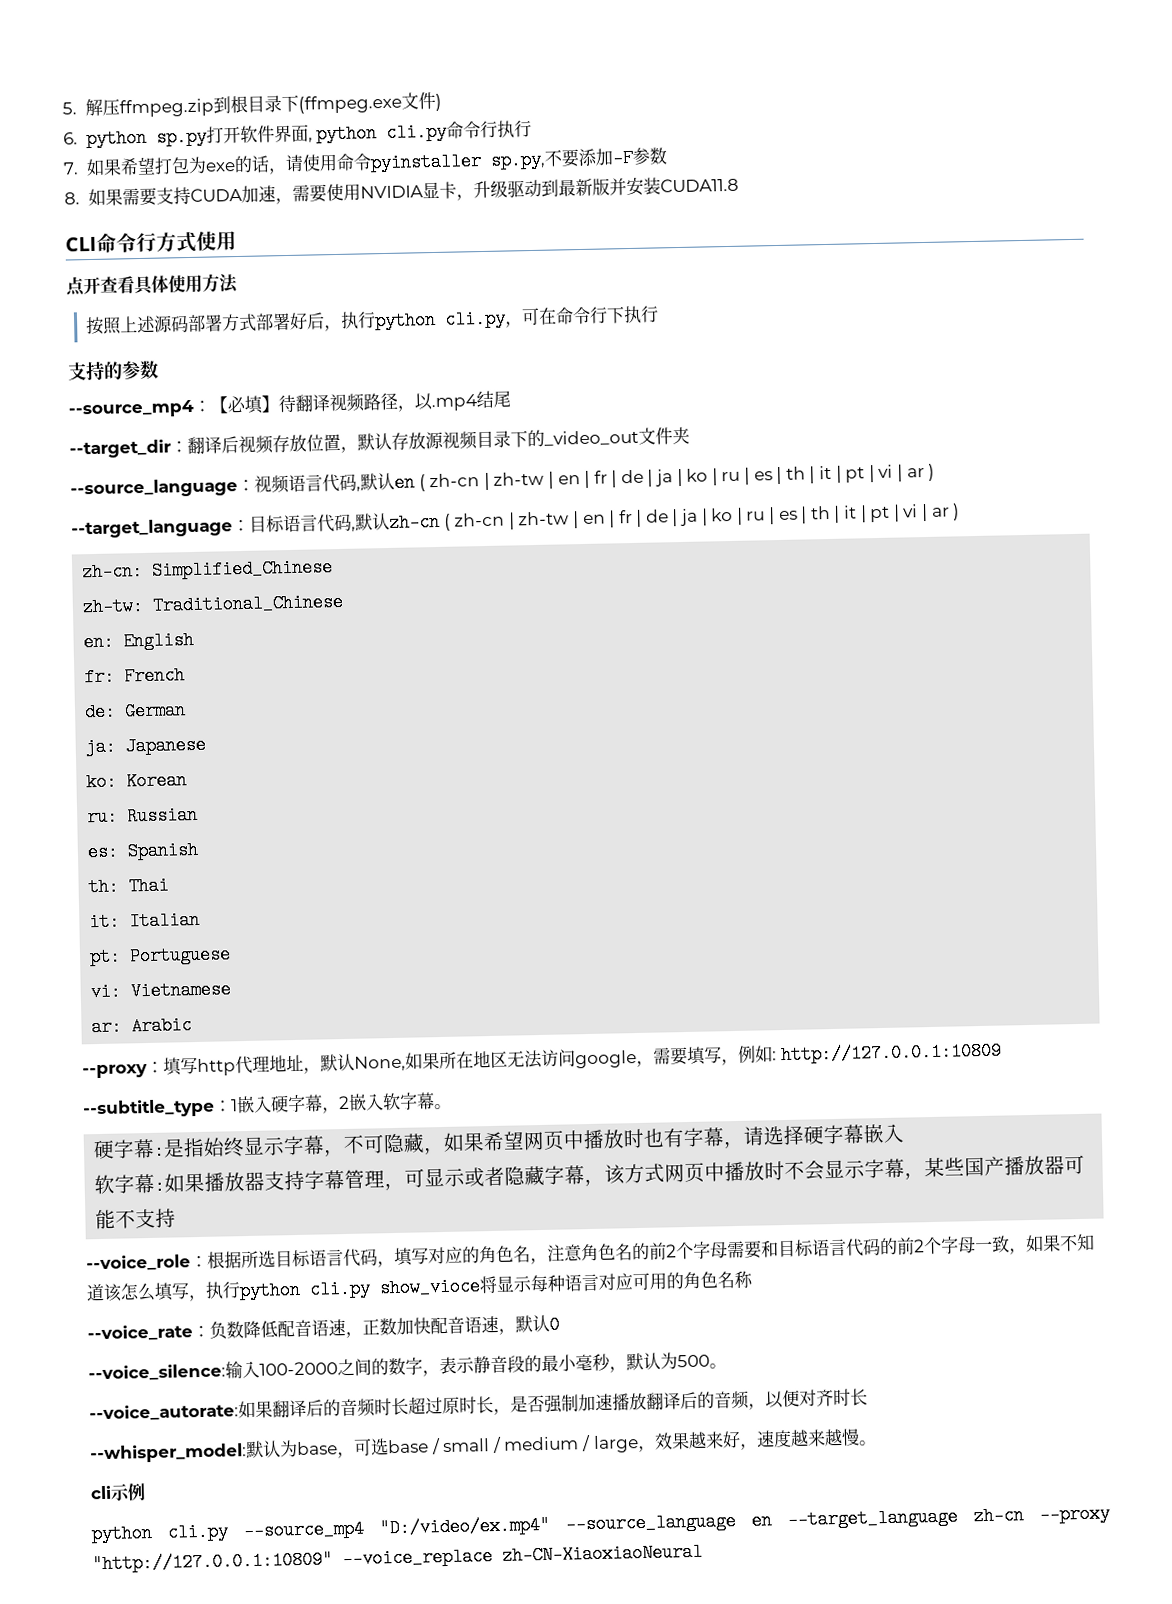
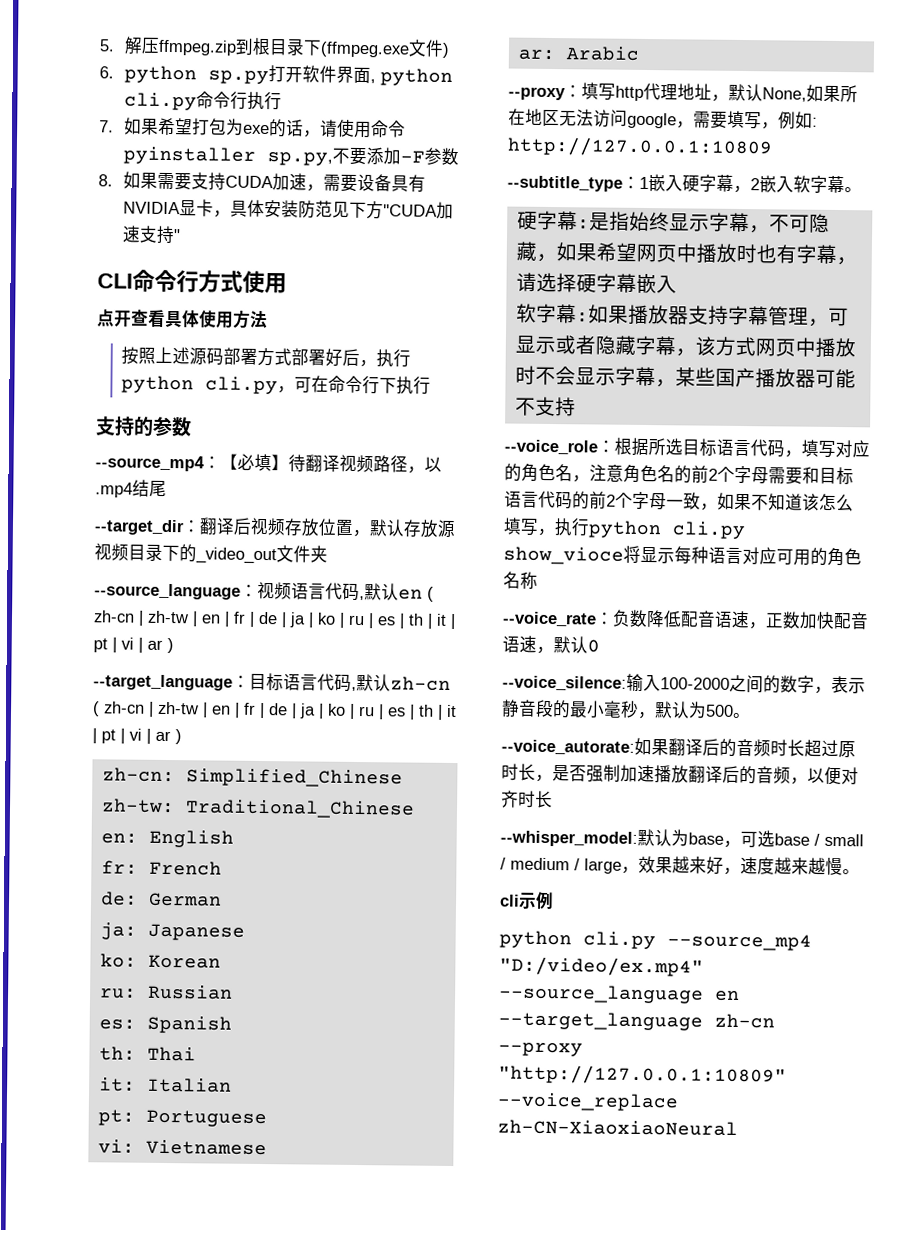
[325,183,361,202] 使用 -> [357,173,427,193] 设备具有
[472,177,739,199] 升级驱动到最新版并安装CUDA11.8 -> [230,199,455,220] [122,225,182,245] 具体安装防范见下方"CUDA加速支持"

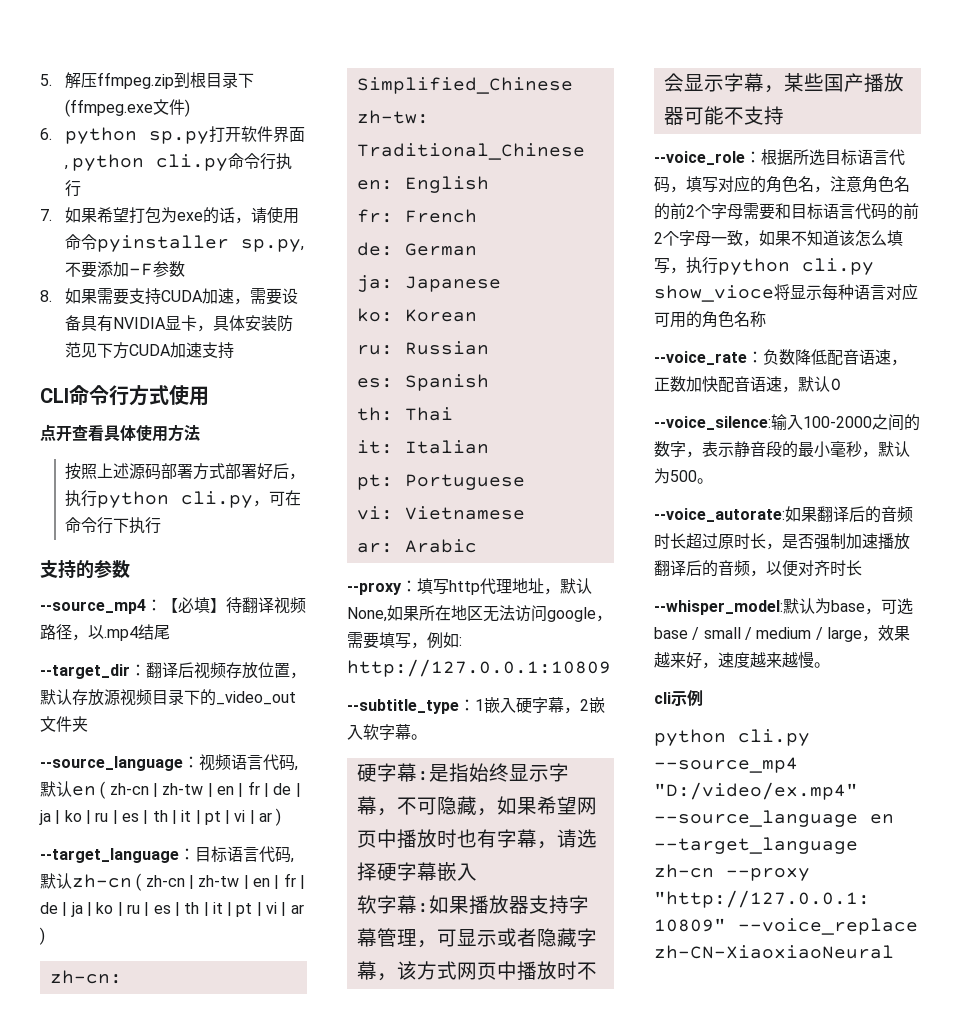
[383,204,438,217] "CUDA -> [129,344,172,356] CUDA
[173,229,182,242] " -> (235, 350) none

